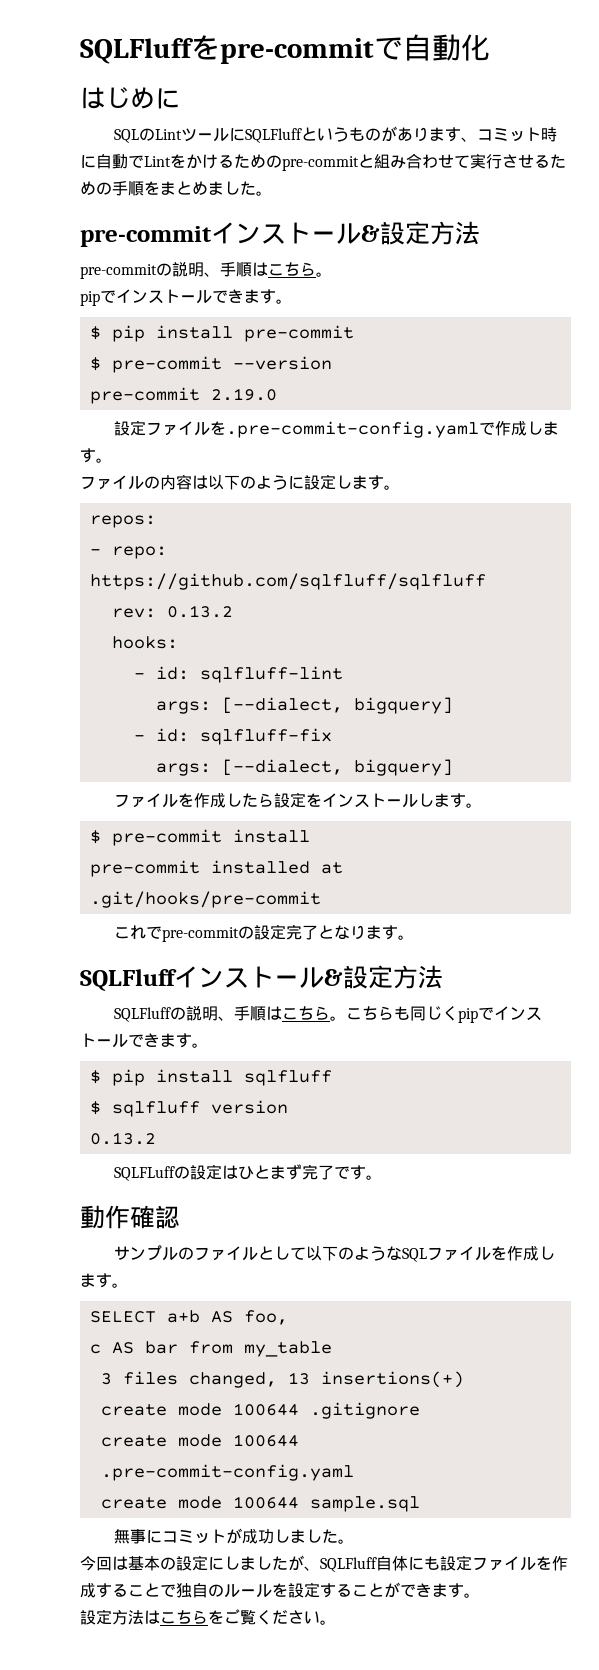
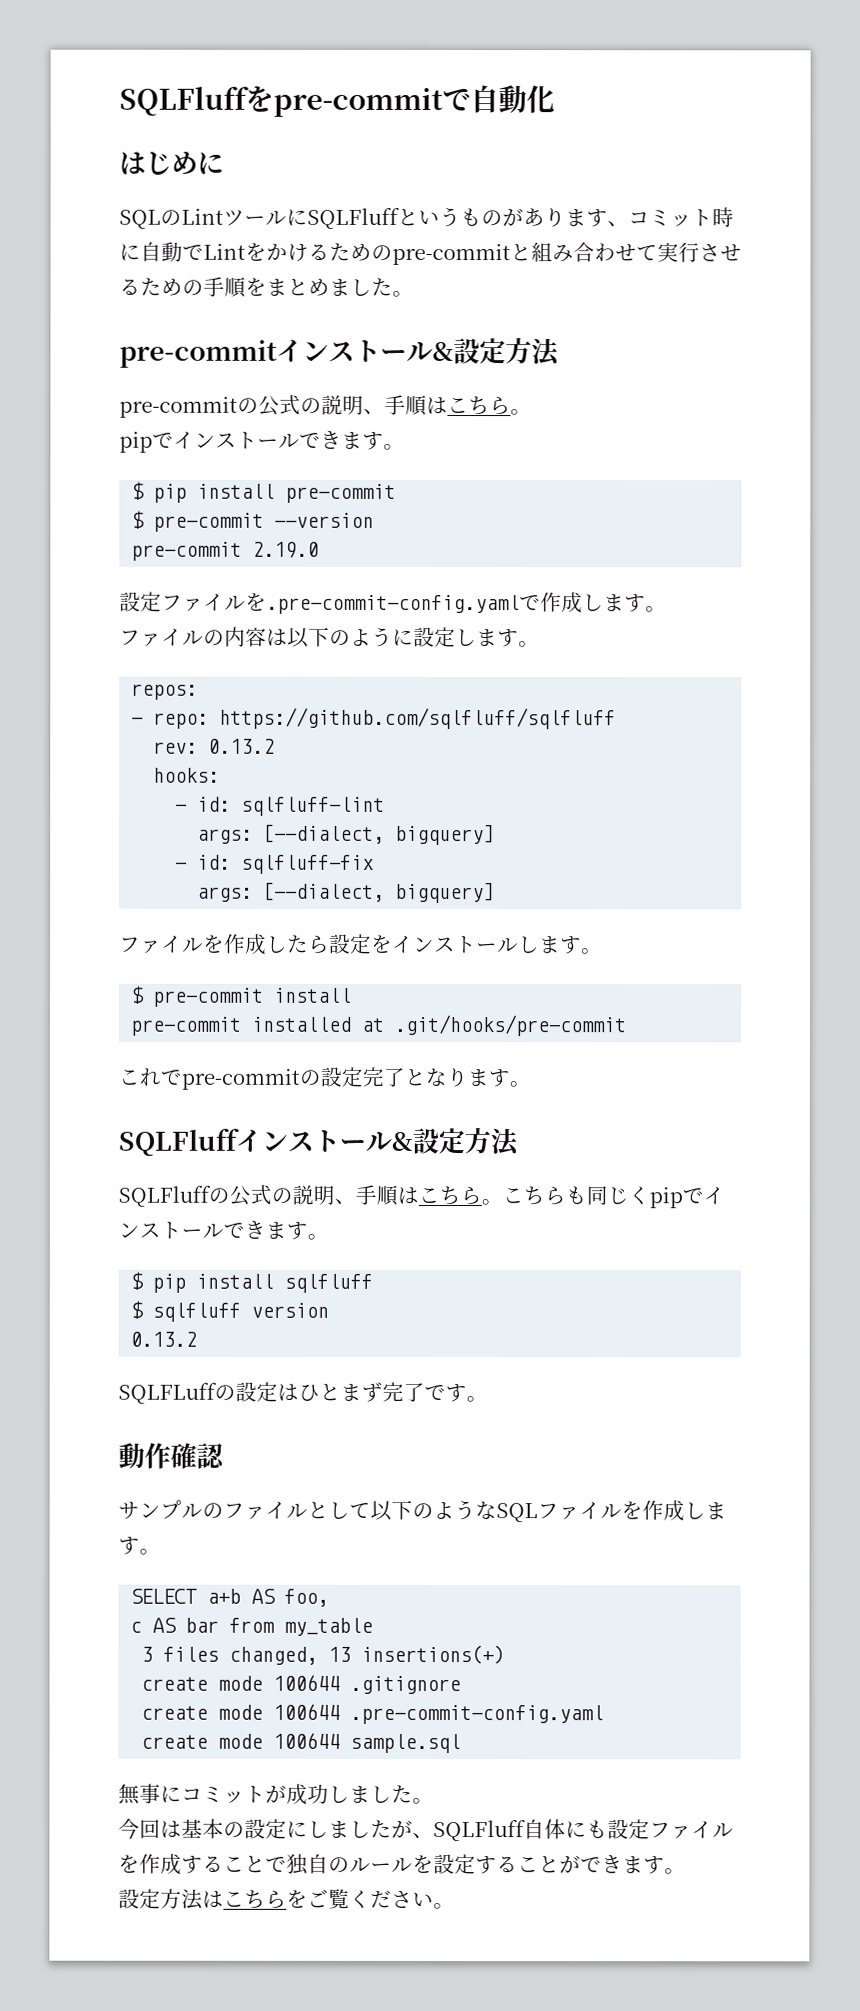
(172, 269) none -> [258,394,322,416] 公式の
(187, 1013) none -> [229,1184,293,1206] 公式の

